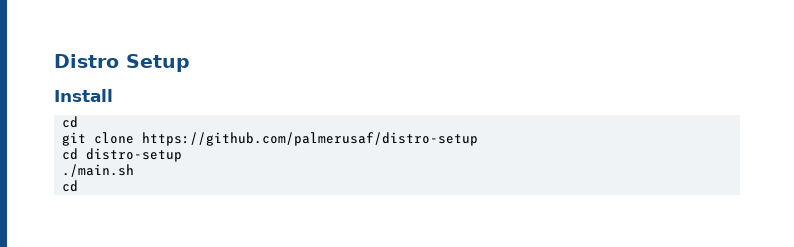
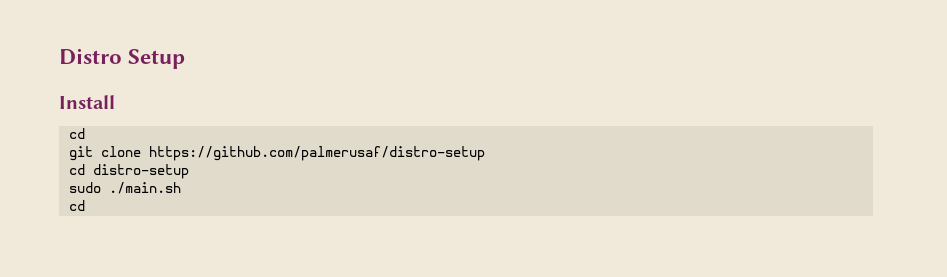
(182, 155) none -> [68,182,101,193] sudo

